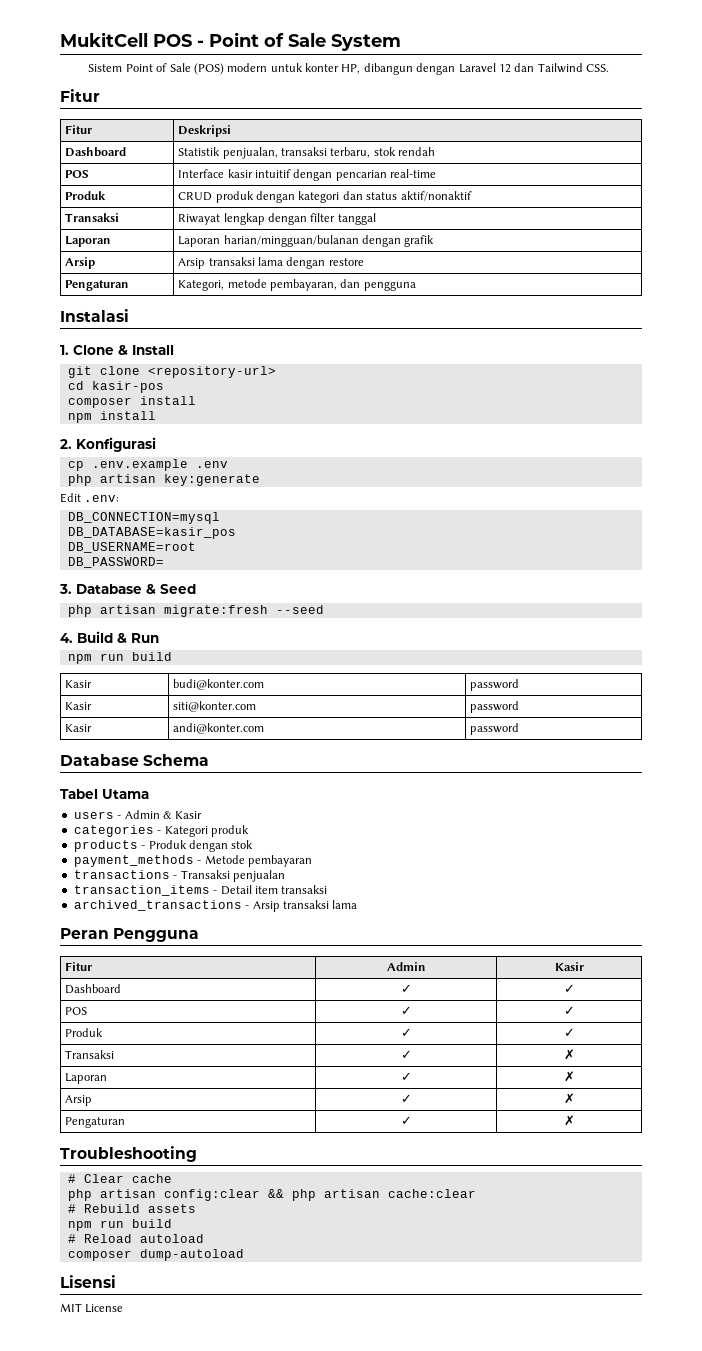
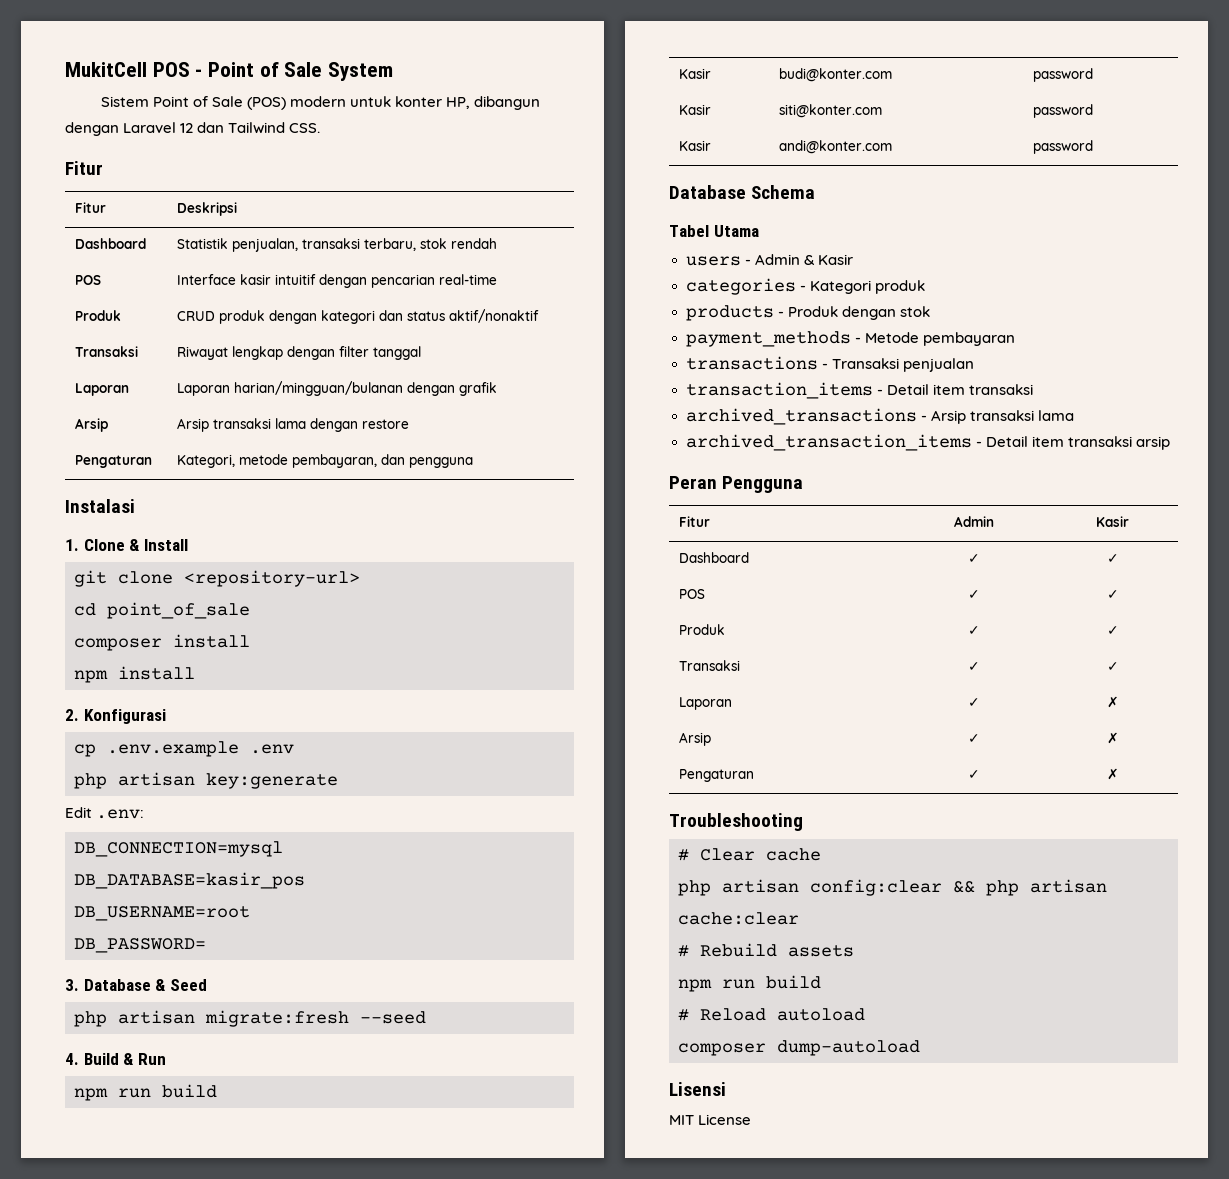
[91,381,164,393] kasir-pos -> [107,602,250,619] point_of_sale
(358, 904) none -> [685,434,1170,451] // archived_transaction_items - Detail item transaksi arsip
[563,1049,575,1060] ✗ -> [1106,662,1119,671] ✓

